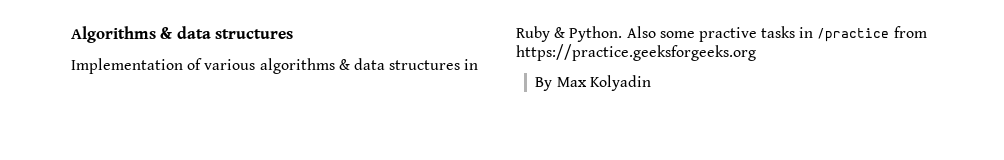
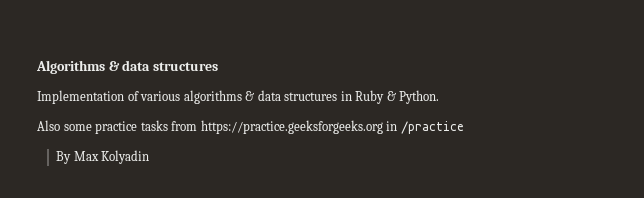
(623, 34) none -> (440, 97) //
[698,26,796,42] practive tasks -> [95,120,383,134] practice tasks from https://practice.geeksforgeeks.org
[893,26,927,38] [516,44,756,61] from https://practice.geeksforgeeks.org -> (464, 127) none

